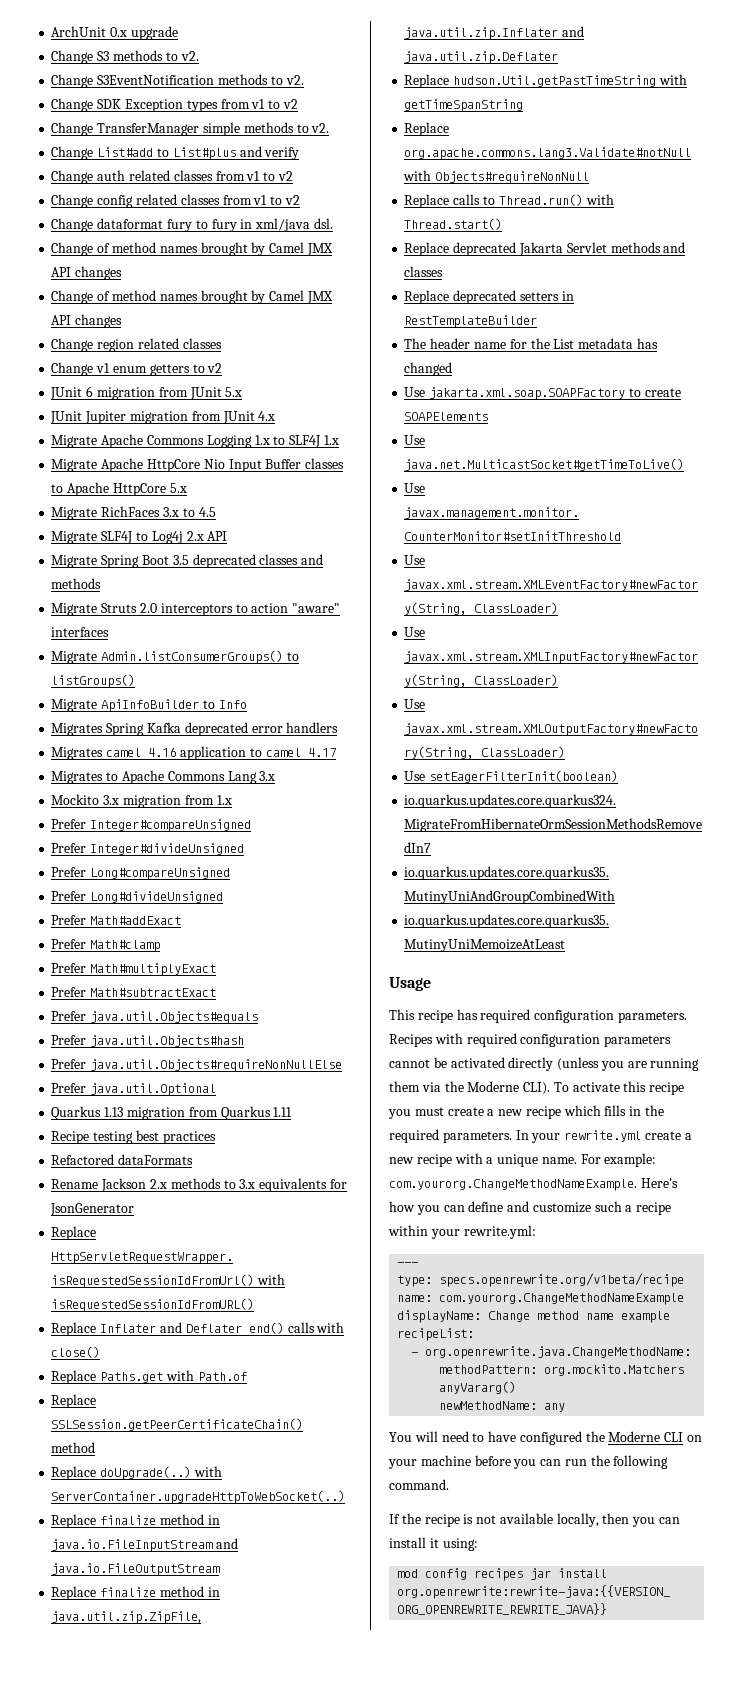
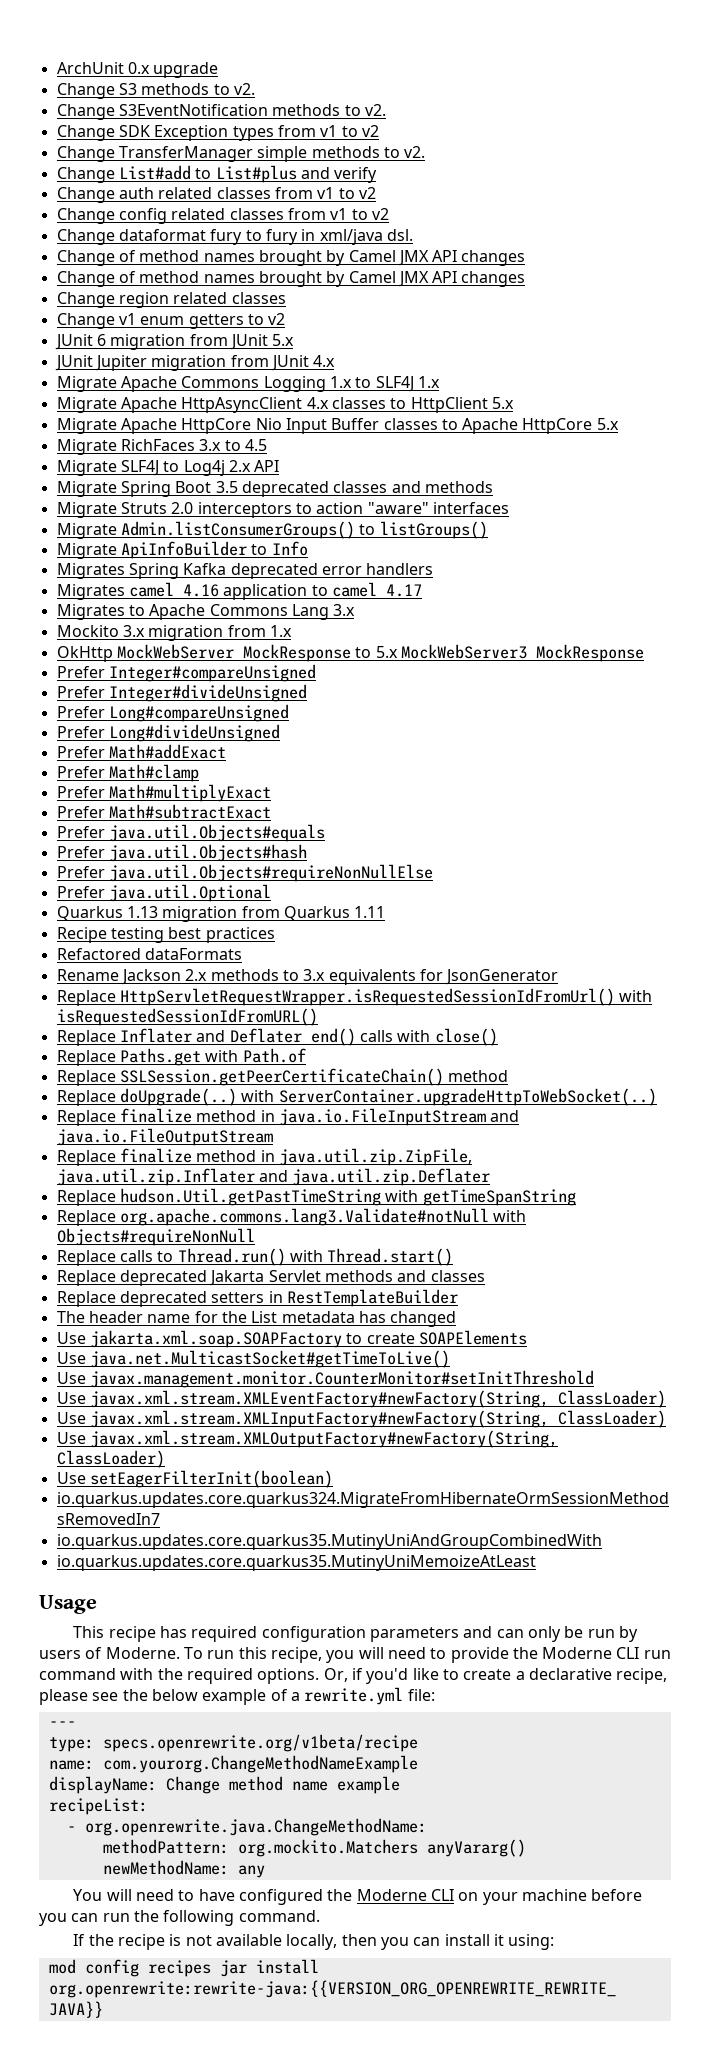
(339, 440) none -> [56,397,514,413] // Migrate Apache HttpAsyncClient 4.x classes to HttpClient 5.x
(232, 800) none -> [56,644,644,662] // OkHttp MockWebServer MockResponse to 5.x MockWebServer3 MockResponse
[617,1011,687,1023] [389,1033,672,1047] [389,1057,700,1071] [389,1081,685,1095] [388,1105,665,1119] [389,1129,692,1143] [389,1153,657,1167] [389,1178,678,1191] [389,1201,672,1215] [388,1225,536,1239] parameters. Recipes with required configuration parameters cannot be activated directly (unless you are running them via the Moderne CLI). To activate this recipe you must create a new recipe which fills in the required parameters. In your rewrite.yml create a new recipe with a unique name. For example: com.yourorg.ChangeMethodNameExample. Here's how you can define and customize such a recipe within your rewrite.yml: -> [369,1626,638,1642] [39,1647,671,1663] [39,1668,668,1684] [39,1687,435,1705] parameters and can only be run by users of Moderne. To run this recipe, you will need to provide the Moderne CLI run command with the required options. Or, if you'd like to create a declarative recipe, please see the below example of a rewrite.yml file:

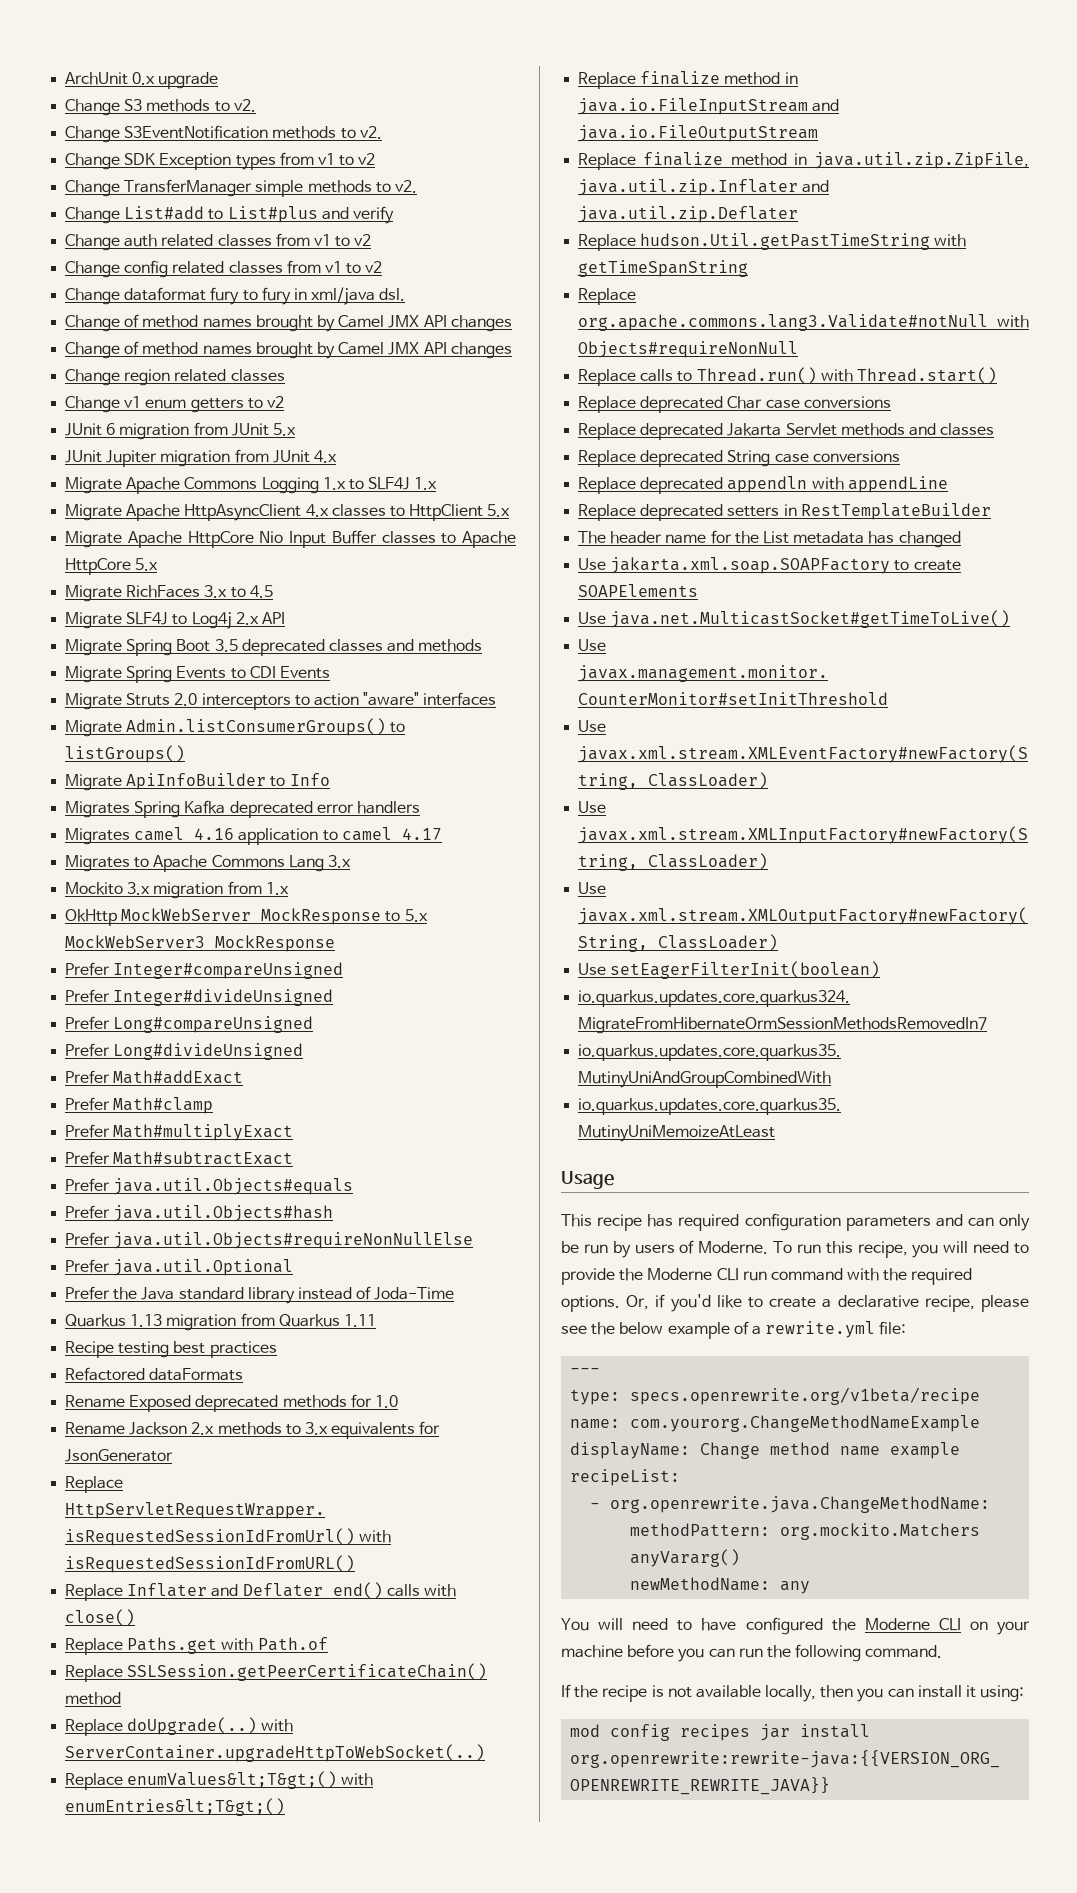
(493, 487) none -> [65,666,330,683] // Migrate Spring Events to CDI Events
(271, 893) none -> [65,1286,455,1304] // Prefer the Java standard library instead of Joda-Time
(242, 954) none -> [65,1394,398,1412] // Rename Exposed deprecated methods for 1.0
(657, 1097) none -> [65,1771,374,1790] [65,1798,286,1816] // Replace enumValues&lt;T&gt;() with enumEntries&lt;T&gt;()
(454, 1257) none -> [578,396,891,413] // Replace deprecated Char case conversions
(485, 1276) none -> [578,450,900,467] [578,476,948,494] // Replace deprecated String case conversions // Replace deprecated appendln with appendLine

